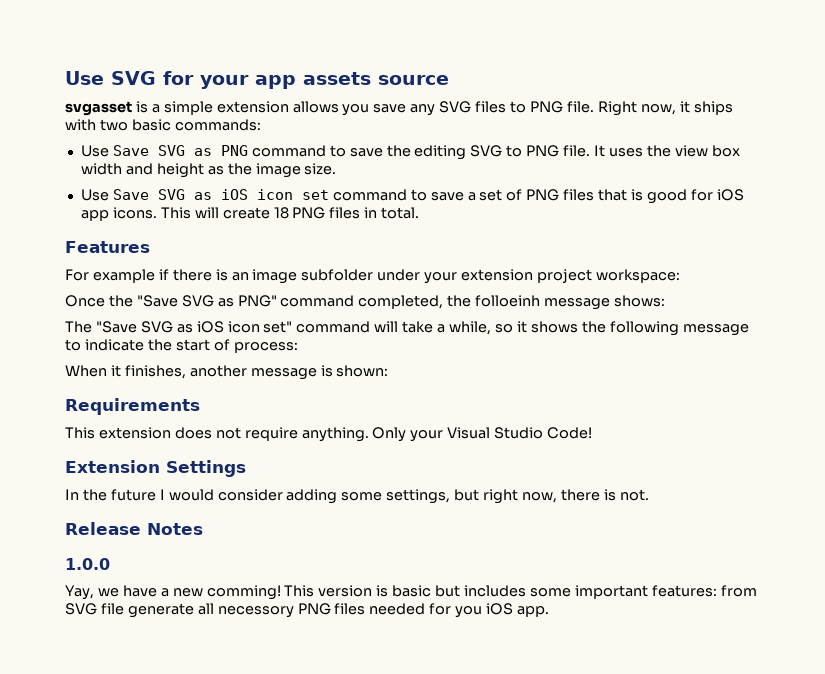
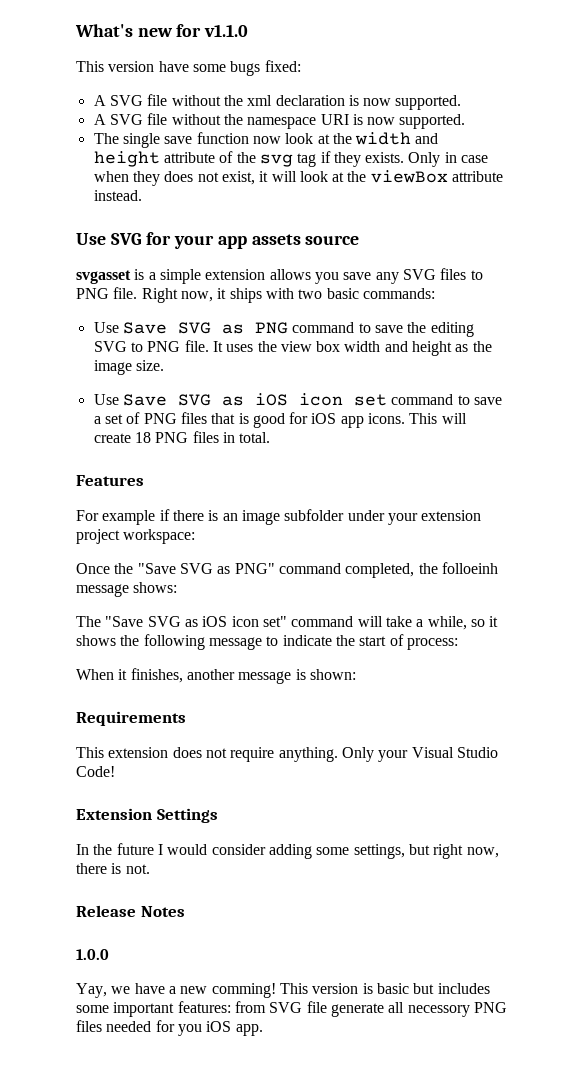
(65, 78) none -> [75,24,249,37] [76,60,301,76] [93,94,462,110] [93,113,466,129] [93,132,439,148] [93,151,489,167] [93,170,504,186] [93,190,142,201] What's new for v1.1.0 // This version have some bugs fixed: // A SVG file without the xml declaration is now supported. // A SVG file without the namespace URI is now supported. // The single save function now look at the width and height attribute of the svg tag if they exists. Only in case when they does not exist, it will look at the viewBox attribute instead. //

